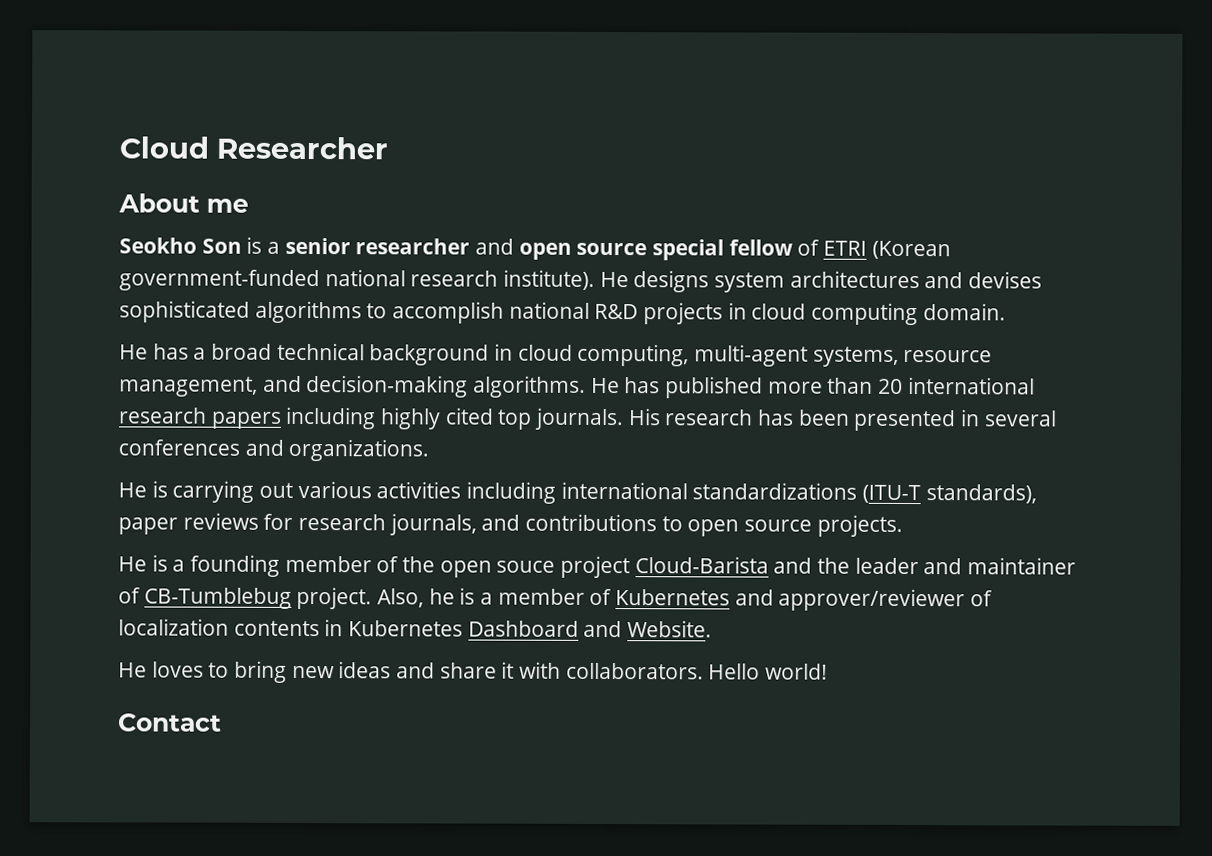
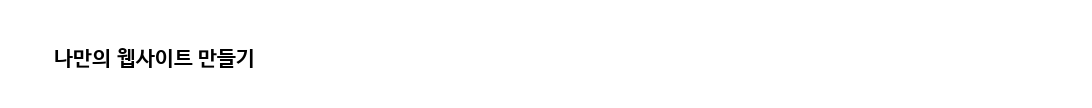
[119,136,388,160] [118,193,249,213] [119,236,951,261] [119,269,1043,293] [119,300,1006,326] [119,342,993,367] [119,375,1035,399] [119,406,1057,432] [118,438,430,462] [118,480,1037,504] [118,512,903,537] [118,554,1077,579] [118,586,994,612] [118,618,713,638] [118,660,829,683] [117,713,222,732] Cloud Researcher // About me // Seokho Son is a senior researcher and open source special fellow of ETRI (Korean government-funded national research institute). He designs system architectures and devises sophisticated algorithms to accomplish national R&D projects in cloud computing domain. // He has a broad technical background in cloud computing, multi-agent systems, resource management, and decision-making algorithms. He has published more than 20 international research papers including highly cited top journals. His research has been presented in several conferences and organizations. // He is carrying out various activities including international standardizations (ITU-T standards), paper reviews for research journals, and contributions to open source projects. // He is a founding member of the open souce project Cloud-Barista and the leader and maintainer of CB-Tumblebug project. Also, he is a member of Kubernetes and approver/reviewer of localization contents in Kubernetes Dashboard and Website. // He loves to bring new ideas and share it with collaborators. Hello world! // Contact -> [54,48,256,68] 나만의 웹사이트 만들기

